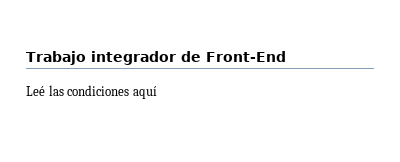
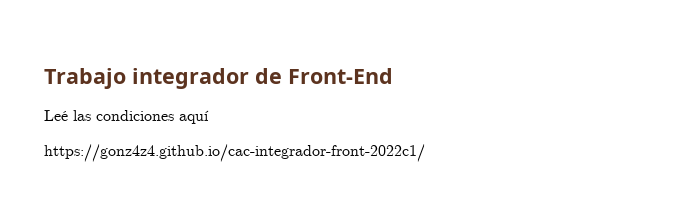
(157, 92) none -> [44,144,425,162] // https://gonz4z4.github.io/cac-integrador-front-2022c1/

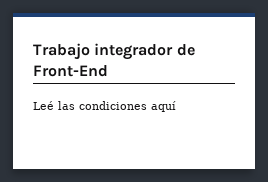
[44,144,425,162] // https://gonz4z4.github.io/cac-integrador-front-2022c1/ -> (176, 106) none

